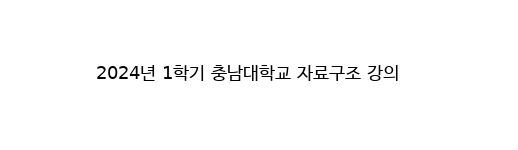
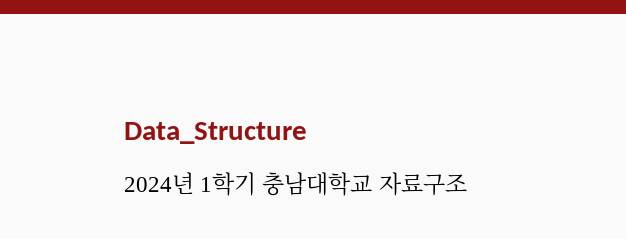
(96, 73) none -> [124,122,307,144] Data_Structure //
[367,65,399,81] 강의 -> (467, 184) none

